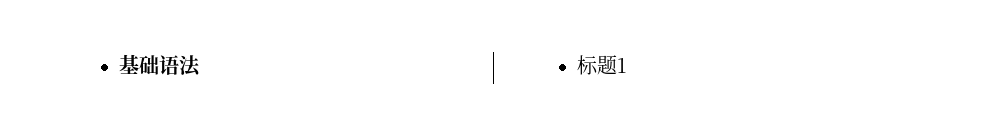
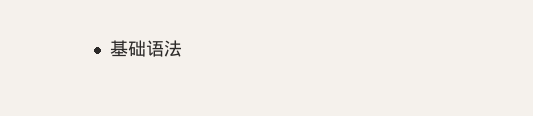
[576,55,626,75] // 标题1 -> (182, 48) none

